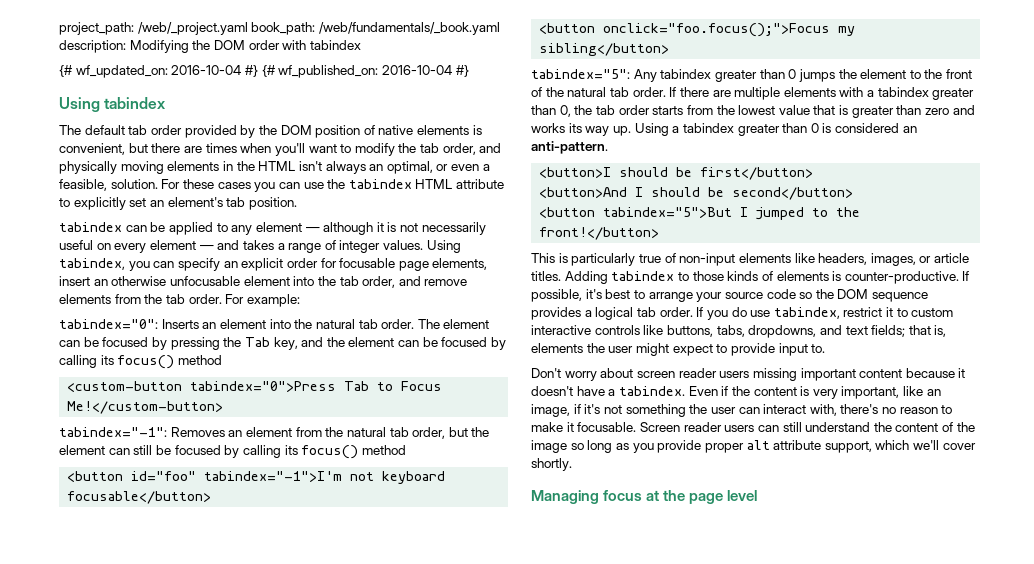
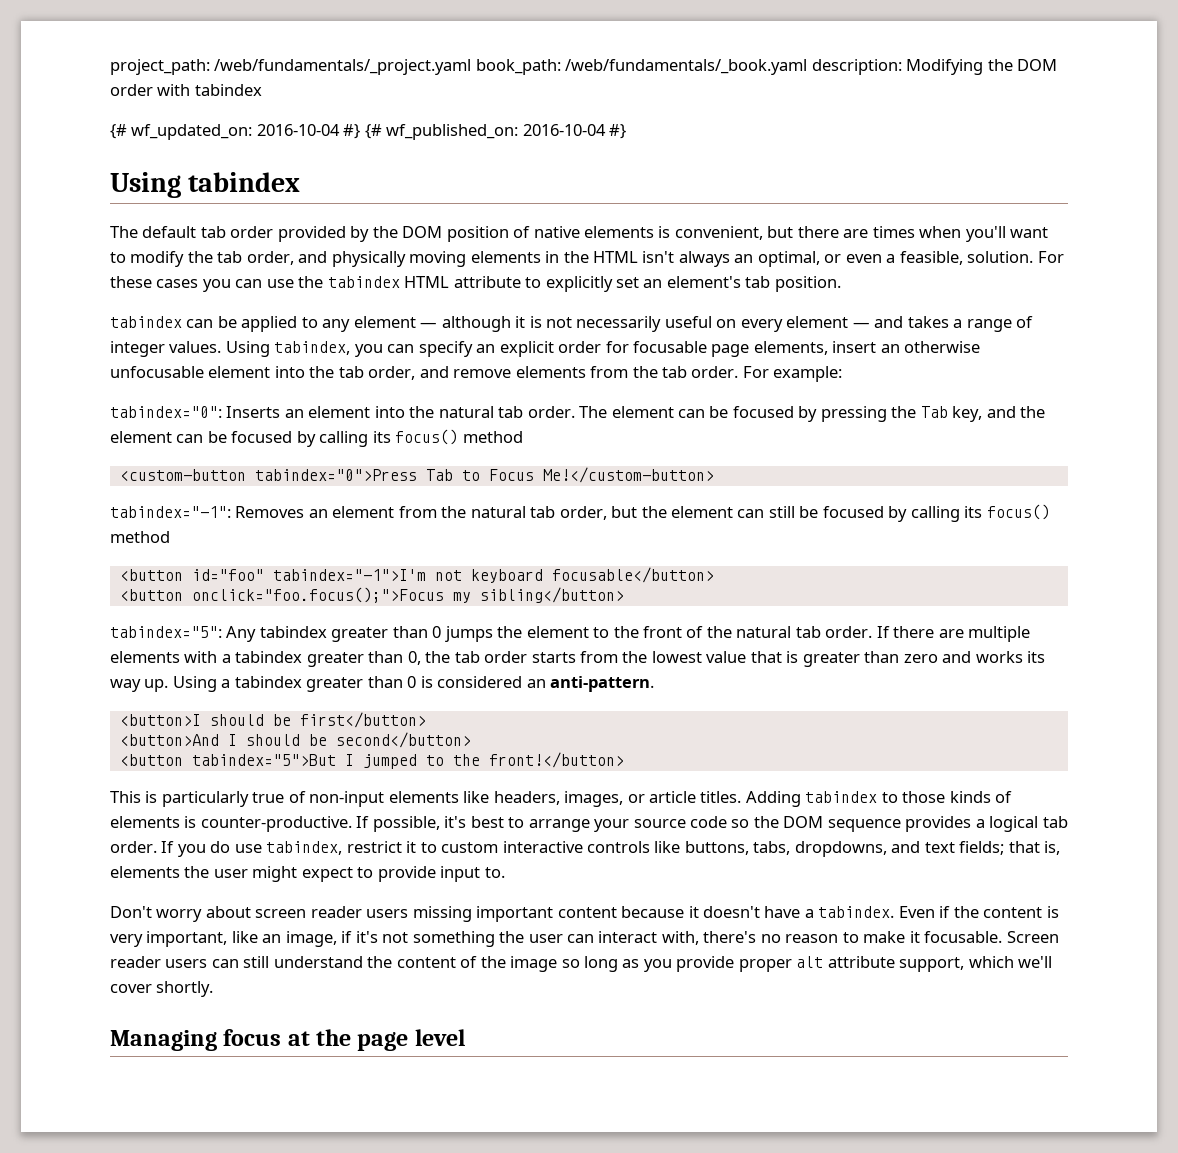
[137,22,248,35] /web/_project.yaml -> [214,59,472,75] /web/fundamentals/_project.yaml

